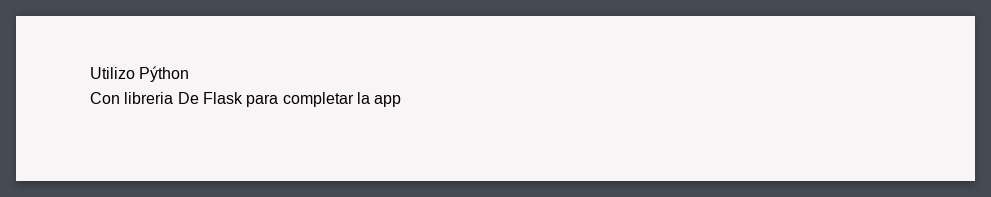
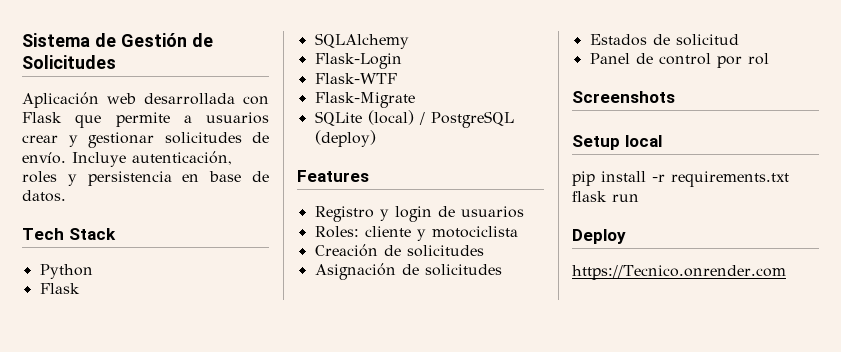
[90,66,190,82] [90,92,402,107] Utilizo Pýthon // Con libreria De Flask para completar la app -> [22,33,213,47] [22,55,116,69] [22,92,269,108] [22,112,269,128] [22,132,269,148] [22,151,232,167] [22,171,269,186] [22,190,66,202] [22,228,116,240] [39,264,93,279] [39,283,80,294] [314,33,409,49] [314,53,402,69] [314,73,397,84] [314,92,415,108] [314,110,514,128] [314,130,376,147] [297,170,369,182] [314,206,524,222] [314,226,518,241] [314,244,484,257] [314,263,502,280] [589,34,739,46] [589,53,769,68] [572,91,675,103] [572,135,662,150] [572,171,789,187] [572,191,639,202] [572,229,626,244] [572,265,786,280] Sistema de Gestión de Solicitudes // Aplicación web desarrollada con Flask que permite a usuarios crear y gestionar solicitudes de envío. Incluye autenticación, roles y persistencia en base de datos. // Tech Stack // Python // Flask // SQLAlchemy // Flask-Login // Flask-WTF // Flask-Migrate // SQLite (local) / PostgreSQL (deploy) // Features // Registro y login de usuarios // Roles: cliente y motociclista // Creación de solicitudes // Asignación de solicitudes // Estados de solicitud // Panel de control por rol // Screenshots // Setup local // pip install -r requirements.txt flask run // Deploy // https://Tecnico.onrender.com

